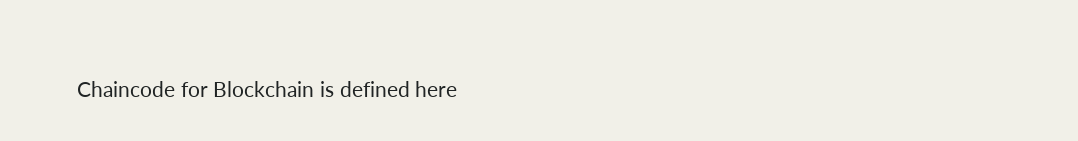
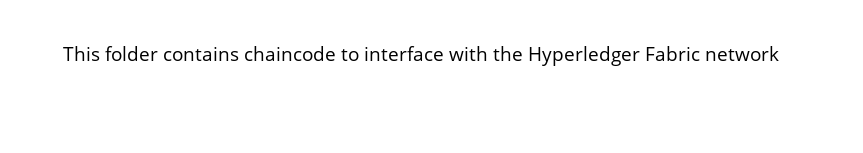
[77,81,458,97] Chaincode for Blockchain is defined here -> [63,46,779,66] This folder contains chaincode to interface with the Hyperledger Fabric network

